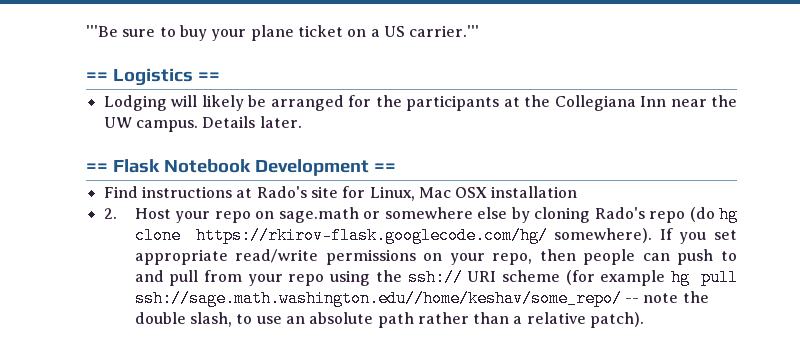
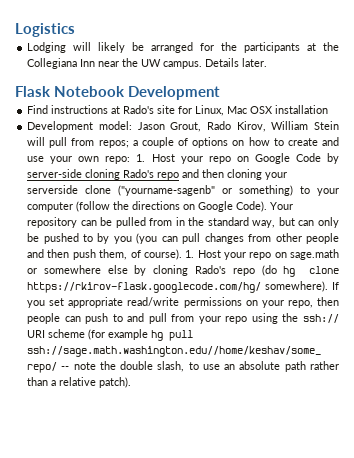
[86,25,480,41] [86,72,108,81] '''Be sure to buy your plane ticket on a US carrier.''' // == -> (15, 30) none
[197,72,220,81] == -> (75, 30) none
[86,163,108,172] == -> (268, 62) none
[373,163,396,172] == -> (221, 93) none
[103,208,117,219] 2. -> [27,121,339,132] [27,137,339,148] [27,153,339,164] [27,169,288,180] [27,185,339,196] [27,201,294,212] [27,217,340,228] [27,233,339,244] [27,249,195,260] Development model: Jason Grout, Rado Kirov, William Stein will pull from repos; a couple of options on how to create and use your own repo: 1. Host your repo on Google Code by server-side cloning Rado's repo and then cloning your serverside clone ("yourname-sagenb" or something) to your computer (follow the directions on Google Code). Your repository can be pulled from in the standard way, but can only be pushed to by you (you can pull changes from other people and then push them, of course). 1.

